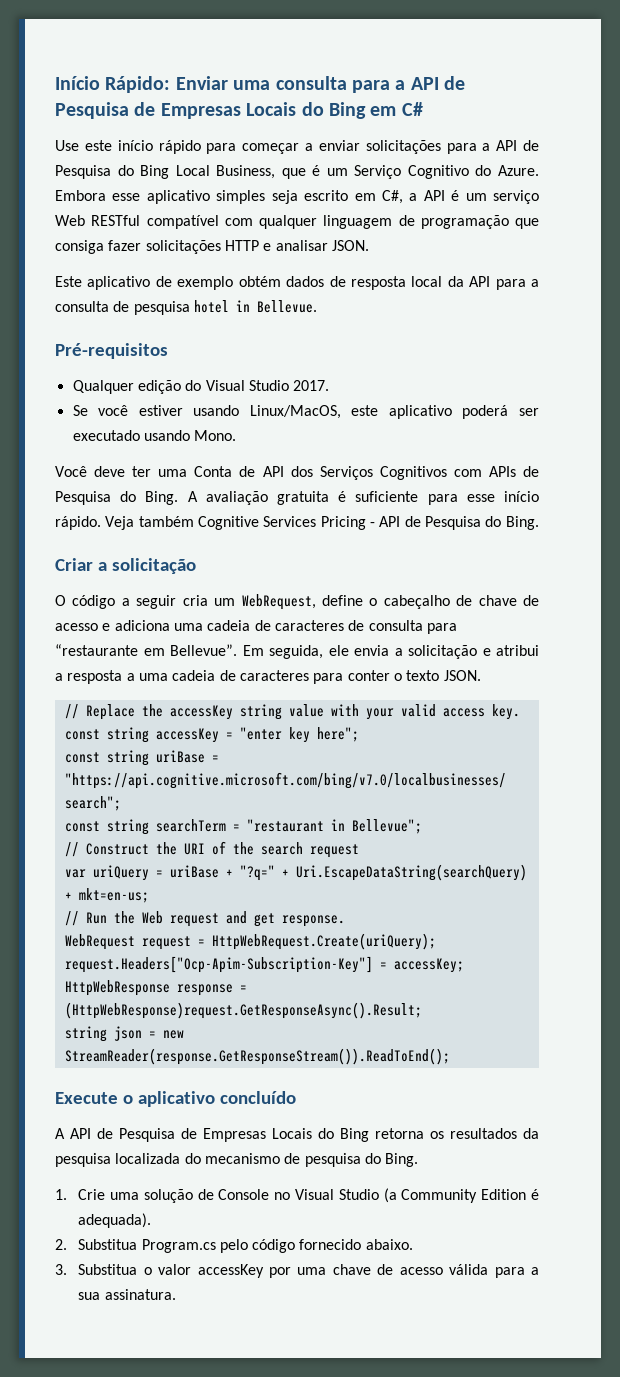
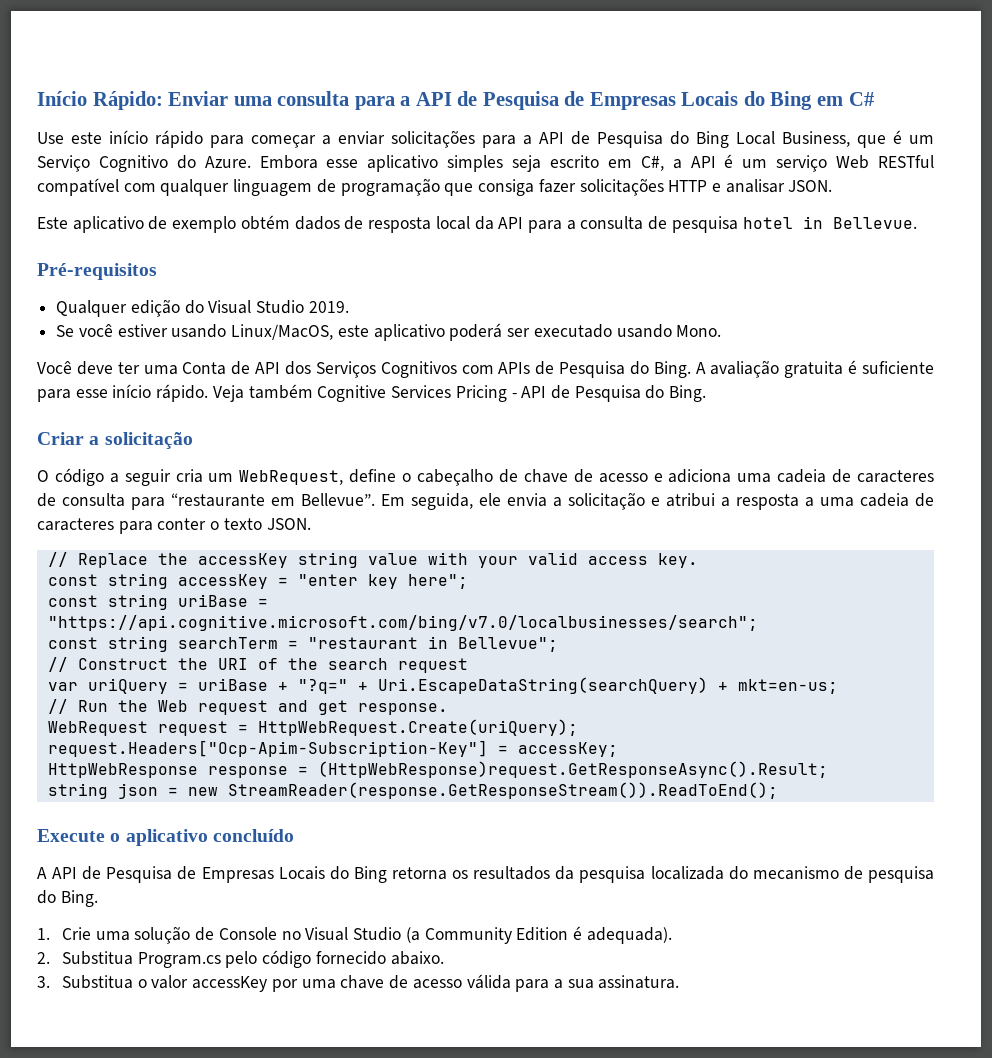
[293,380,330,391] 2017. -> [308,301,349,313] 2019.

